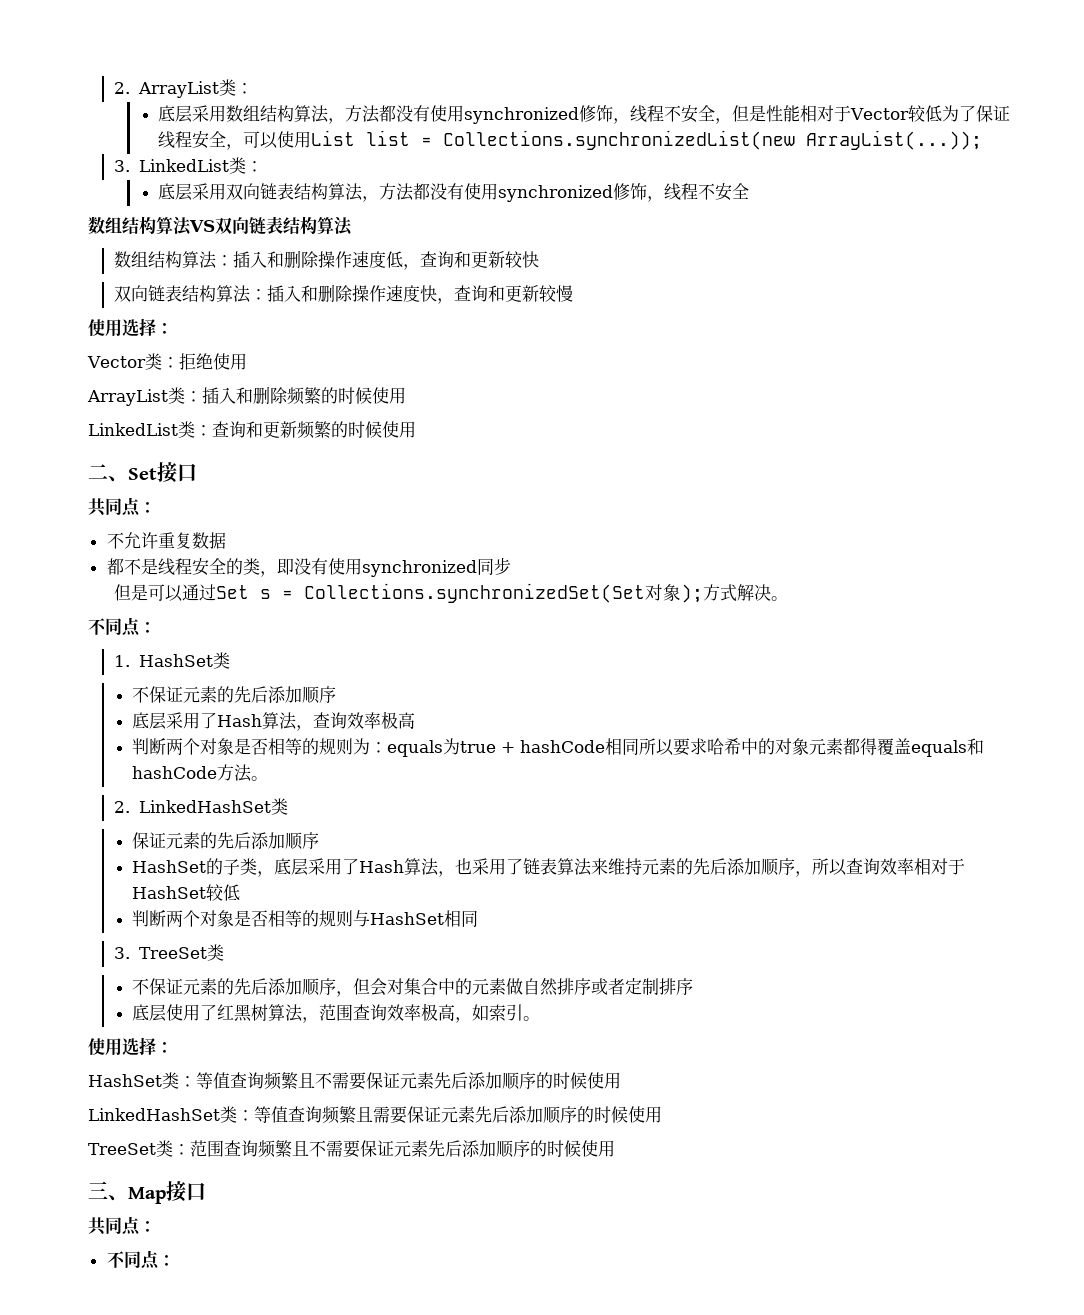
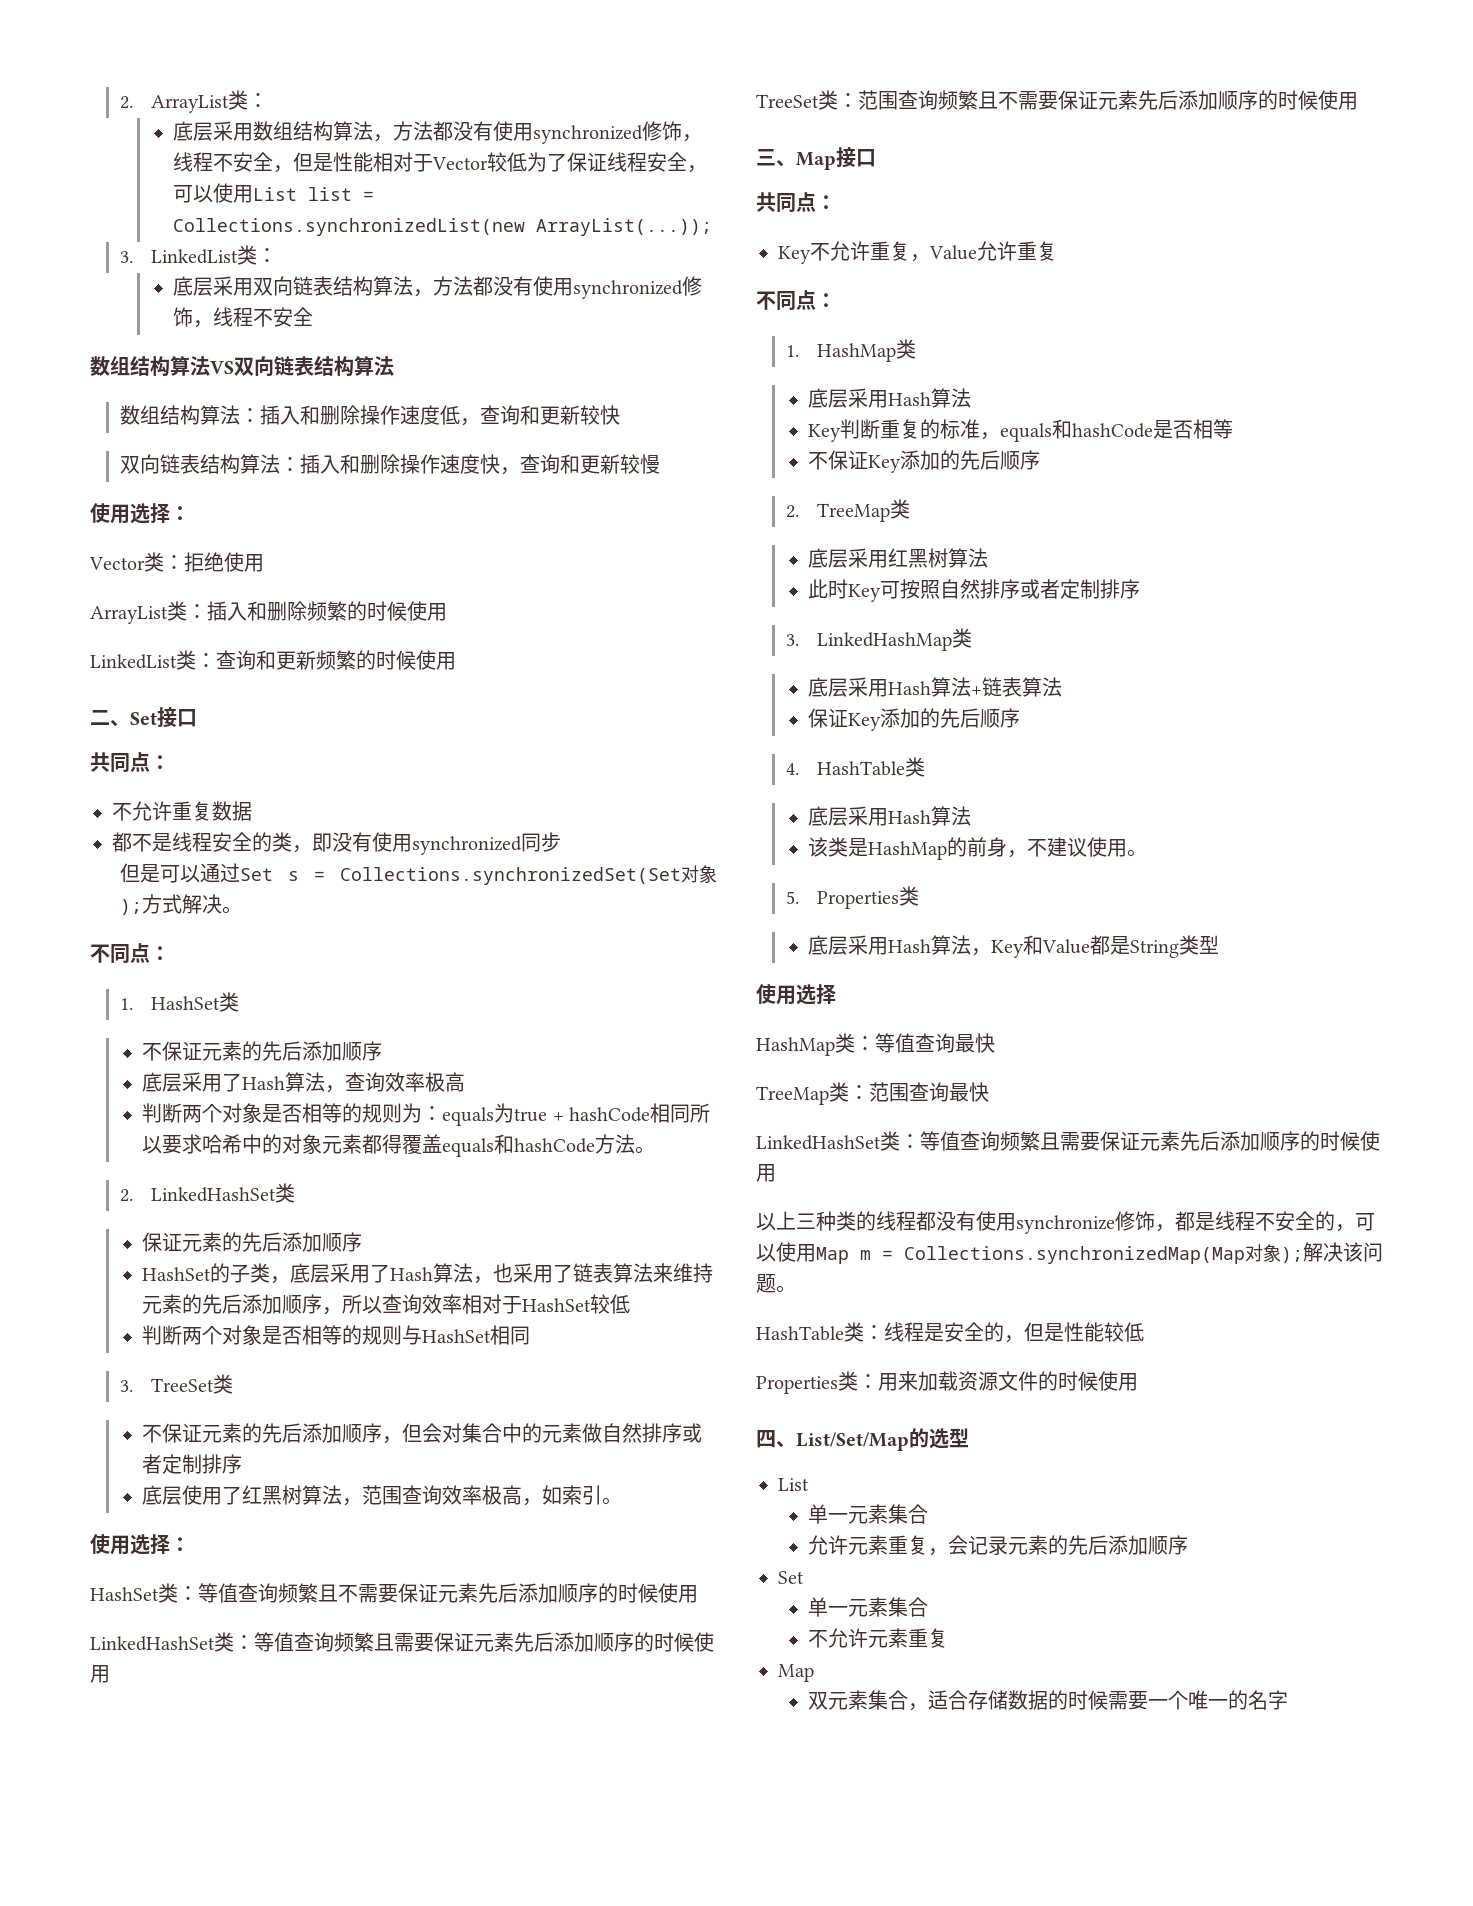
[106,1250,175,1270] 不同点： -> [778,241,1057,264] [756,290,836,311] [786,339,916,362] [808,388,972,408] [808,419,1234,442] [808,450,1041,473] [786,499,910,522] [808,548,989,568] [808,579,1141,602] [786,628,972,651] [808,677,1063,697] [808,708,1021,731] [786,757,925,777] [808,806,972,826] [808,837,1148,860] [786,886,919,909] [808,935,1220,958] [756,984,836,1005] [756,1033,995,1056] [756,1082,989,1105] [756,1131,1380,1151] [756,1164,776,1182] [756,1211,1375,1234] [756,1242,1383,1264] [756,1274,796,1293] [756,1322,1144,1343] [756,1371,1138,1394] [756,1428,969,1451] [778,1478,809,1491] [808,1504,929,1524] [808,1535,1189,1556] [778,1571,804,1584] [808,1597,929,1617] [808,1628,949,1648] [778,1664,814,1682] [808,1690,1289,1711] Key不允许重复，Value允许重复 // 不同点： // 1. HashMap类 // 底层采用Hash算法 // Key判断重复的标准，equals和hashCode是否相等 // 不保证Key添加的先后顺序 // 2. TreeMap类 // 底层采用红黑树算法 // 此时Key可按照自然排序或者定制排序 // 3. LinkedHashMap类 // 底层采用Hash算法+链表算法 // 保证Key添加的先后顺序 // 4. HashTable类 // 底层采用Hash算法 // 该类是HashMap的前身，不建议使用。 // 5. Properties类 // 底层采用Hash算法，Key和Value都是String类型 // 使用选择 // HashMap类：等值查询最快 // TreeMap类：范围查询最快 // LinkedHashSet类：等值查询频繁且需要保证元素先后添加顺序的时候使用 // 以上三种类的线程都没有使用synchronize修饰，都是线程不安全的，可以使用Map m = Collections.synchronizedMap(Map对象);解决该问题。 // HashTable类：线程是安全的，但是性能较低 // Properties类：用来加载资源文件的时候使用 // 四、List/Set/Map的选型 // List // 单一元素集合 // 允许元素重复，会记录元素的先后添加顺序 // Set // 单一元素集合 // 不允许元素重复 // Map // 双元素集合，适合存储数据的时候需要一个唯一的名字

